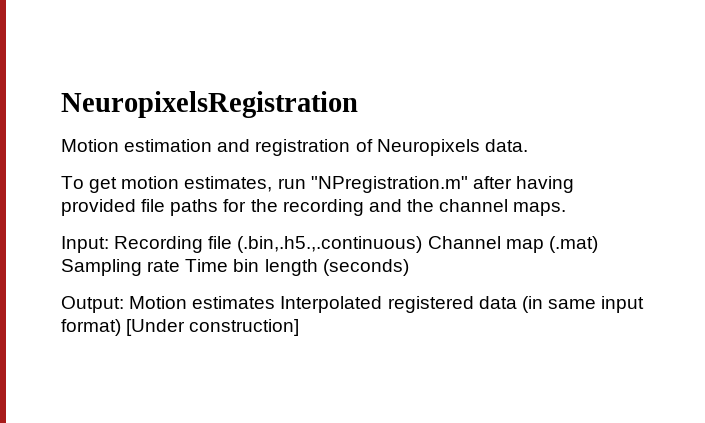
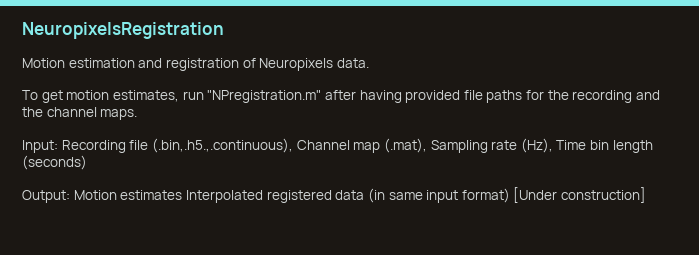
[237,236,423,253] (.bin,.h5.,.continuous) -> [151,138,293,153] (.bin,.h5.,.continuous),
[548,236,598,253] (.mat) -> [383,138,427,153] (.mat),
(181, 266) none -> [520,138,553,153] (Hz),

